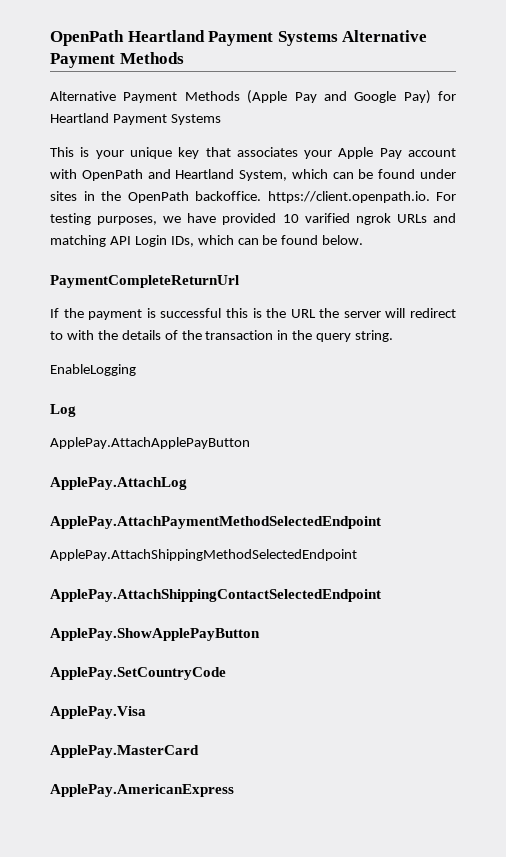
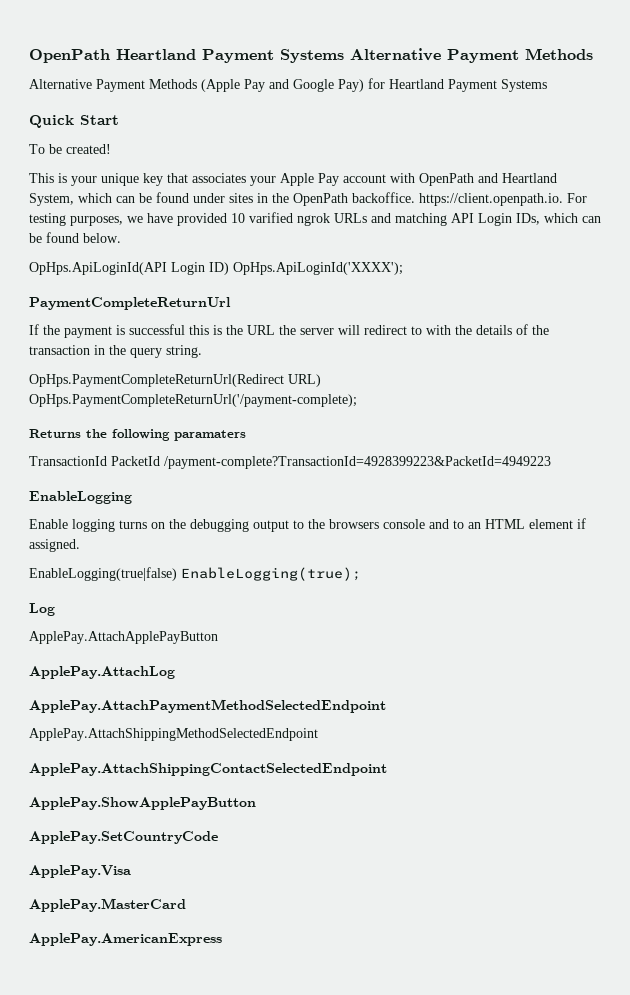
(221, 119) none -> [29,115,119,128] [29,144,111,154] // Quick Start // To be created!
(364, 240) none -> [29,262,403,275] // OpHps.ApiLoginId(API Login ID) OpHps.ApiLoginId('XXXX');
[50,364,136,376] EnableLogging -> [29,374,321,387] [29,394,357,407] [29,429,246,441] [29,456,551,469] [29,491,132,504] [29,518,586,532] [29,539,80,552] [29,567,361,581] OpHps.PaymentCompleteReturnUrl(Redirect URL) OpHps.PaymentCompleteReturnUrl('/payment-complete); // Returns the following paramaters // TransactionId PacketId /payment-complete?TransactionId=4928399223&PacketId=4949223 // EnableLogging // Enable logging turns on the debugging output to the browsers console and to an HTML element if assigned. // EnableLogging(true|false) EnableLogging(true);

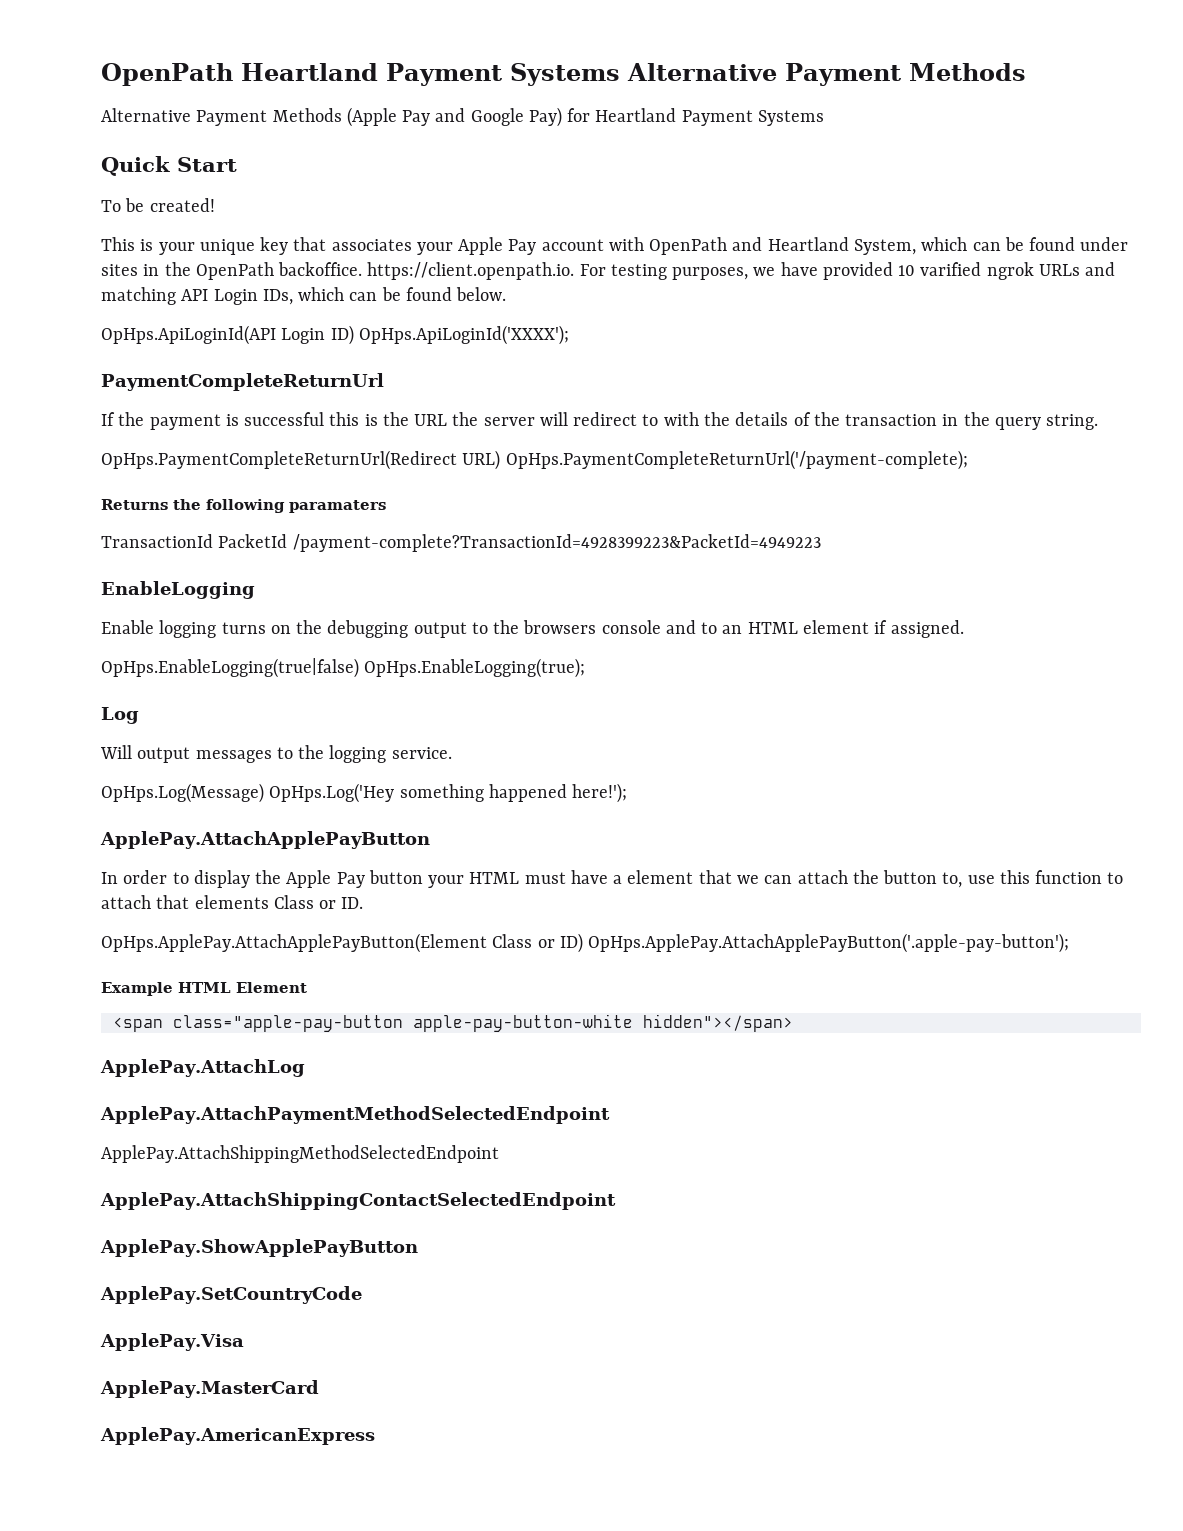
[29,567,361,581] EnableLogging(true|false) EnableLogging(true); -> [101,658,586,678] OpHps.EnableLogging(true|false) OpHps.EnableLogging(true);
[29,631,218,644] ApplePay.AttachApplePayButton -> [100,745,452,763] [101,783,628,803] [100,831,430,849] [101,870,1124,888] [101,895,364,909] [101,933,1070,953] [101,982,307,996] [112,1014,793,1032] Will output messages to the logging service. // OpHps.Log(Message) OpHps.Log('Hey something happened here!'); // ApplePay.AttachApplePayButton // In order to display the Apple Pay button your HTML must have a element that we can attach the button to, use this function to attach that elements Class or ID. // OpHps.ApplePay.AttachApplePayButton(Element Class or ID) OpHps.ApplePay.AttachApplePayButton('.apple-pay-button'); // Example HTML Element // <span class="apple-pay-button apple-pay-button-white hidden"></span>

